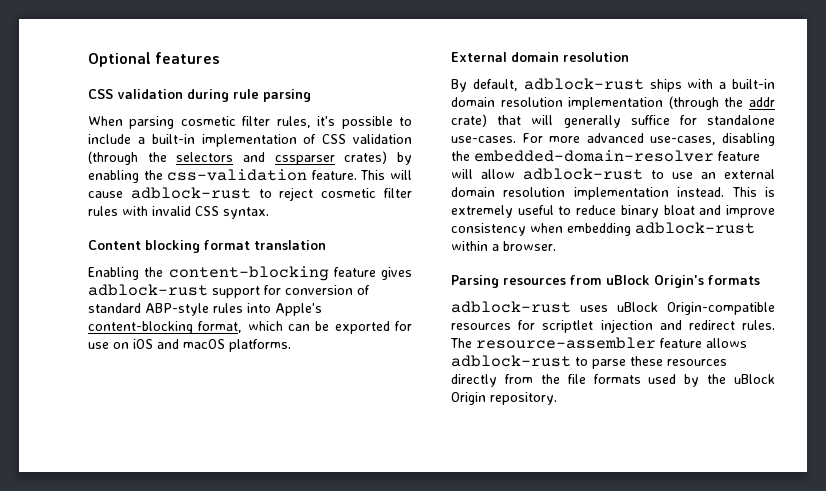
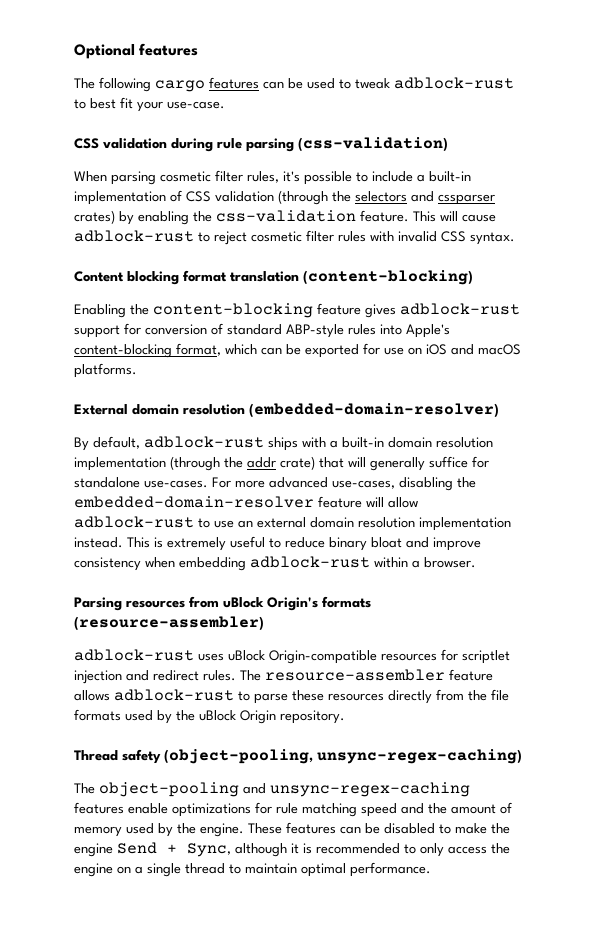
(221, 58) none -> [74,77,514,92] [74,97,225,112] // The following cargo features can be used to tweak adblock-rust to best fit your use-case.
(311, 95) none -> [298,137,448,152] (css-validation)
(326, 245) none -> [303,270,473,285] (content-blocking)
(629, 57) none -> [249,403,499,418] (embedded-domain-resolver)
(760, 280) none -> [74,616,264,631] (resource-assembler)
(557, 398) none -> [74,749,522,764] [74,782,470,797] [74,802,512,817] [74,822,510,837] [74,842,510,857] [74,862,431,877] // Thread safety (object-pooling, unsync-regex-caching) // The object-pooling and unsync-regex-caching features enable optimizations for rule matching speed and the amount of memory used by the engine. These features can be disabled to make the engine Send + Sync, although it is recommended to only access the engine on a single thread to maintain optimal performance.

